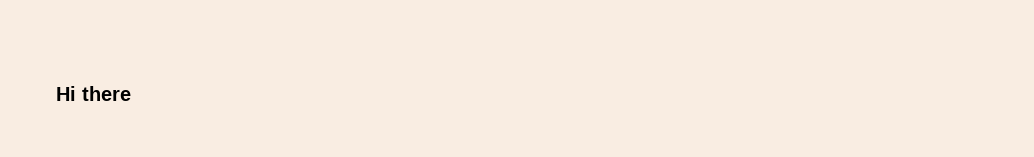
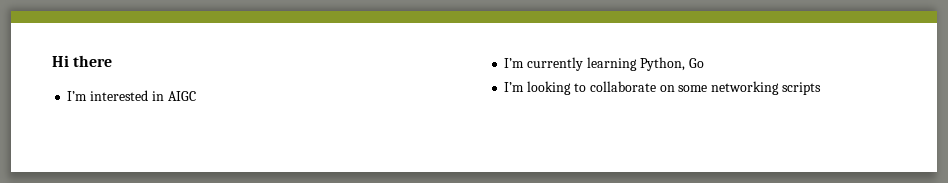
(131, 93) none -> [67,90,196,101] [504,57,704,71] [504,81,821,95] // I’m interested in AIGC // I’m currently learning Python, Go // I’m looking to collaborate on some networking scripts

